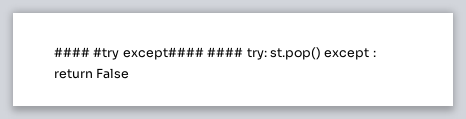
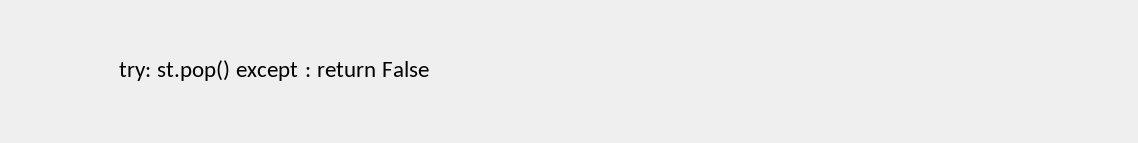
[54,47,244,60] #### #try except#### #### -> (119, 71) none

